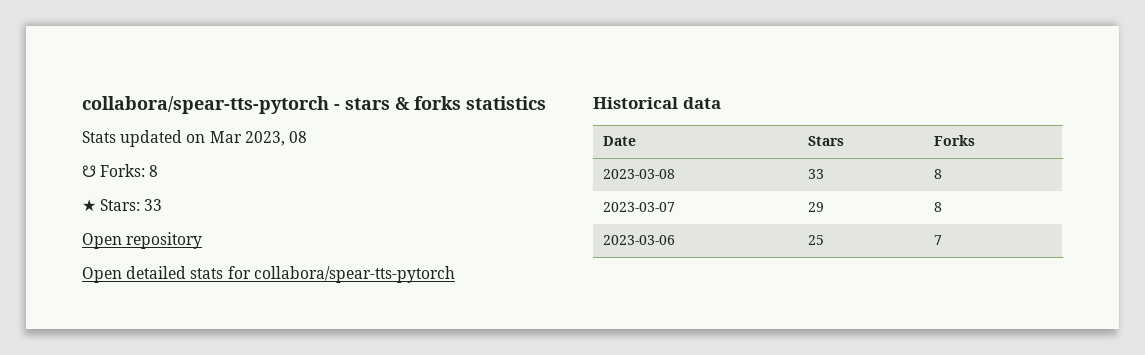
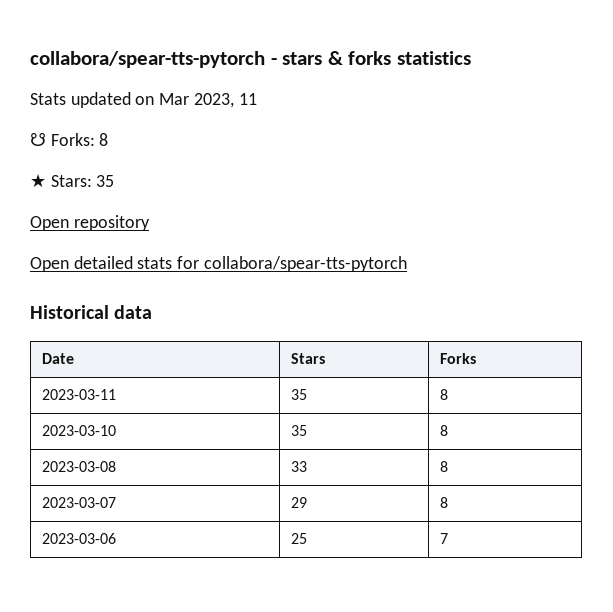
[288,131,307,143] 08 -> [238,93,257,105] 11
[144,199,163,211] 33 -> [96,175,115,187] 35
(976, 140) none -> [42,389,117,400] [291,389,308,400] [440,389,449,400] [42,425,117,436] [291,425,308,436] [440,425,449,436] // 2023-03-11 | 35 | 8 // 2023-03-10 | 35 | 8

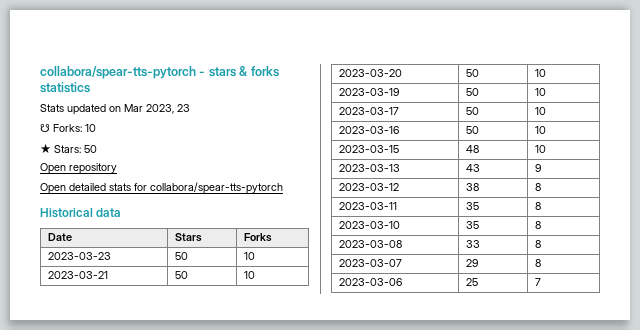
[238,93,257,105] 11 -> [177,104,190,112] 23
[99,133,109,146] 8 -> [85,124,96,132] 10
[96,175,115,187] 35 -> [84,145,97,153] 50
(477, 358) none -> [47,252,111,260] [174,252,188,260] [243,252,255,260] [47,271,108,279] [174,271,188,279] [243,271,255,279] [338,69,402,77] [465,69,479,77] [534,69,546,77] [338,88,399,96] [465,88,479,96] [534,88,546,96] [338,107,399,115] [465,107,479,115] [534,107,546,115] [338,126,399,134] [465,126,479,134] [534,126,546,134] [338,145,399,153] [465,145,479,153] [534,145,546,153] [338,164,400,172] [465,164,480,172] [534,164,541,172] [338,183,399,191] [465,183,479,191] [534,183,541,191] // 2023-03-23 | 50 | 10 // 2023-03-21 | 50 | 10 // 2023-03-20 | 50 | 10 // 2023-03-19 | 50 | 10 // 2023-03-17 | 50 | 10 // 2023-03-16 | 50 | 10 // 2023-03-15 | 48 | 10 // 2023-03-13 | 43 | 9 // 2023-03-12 | 38 | 8

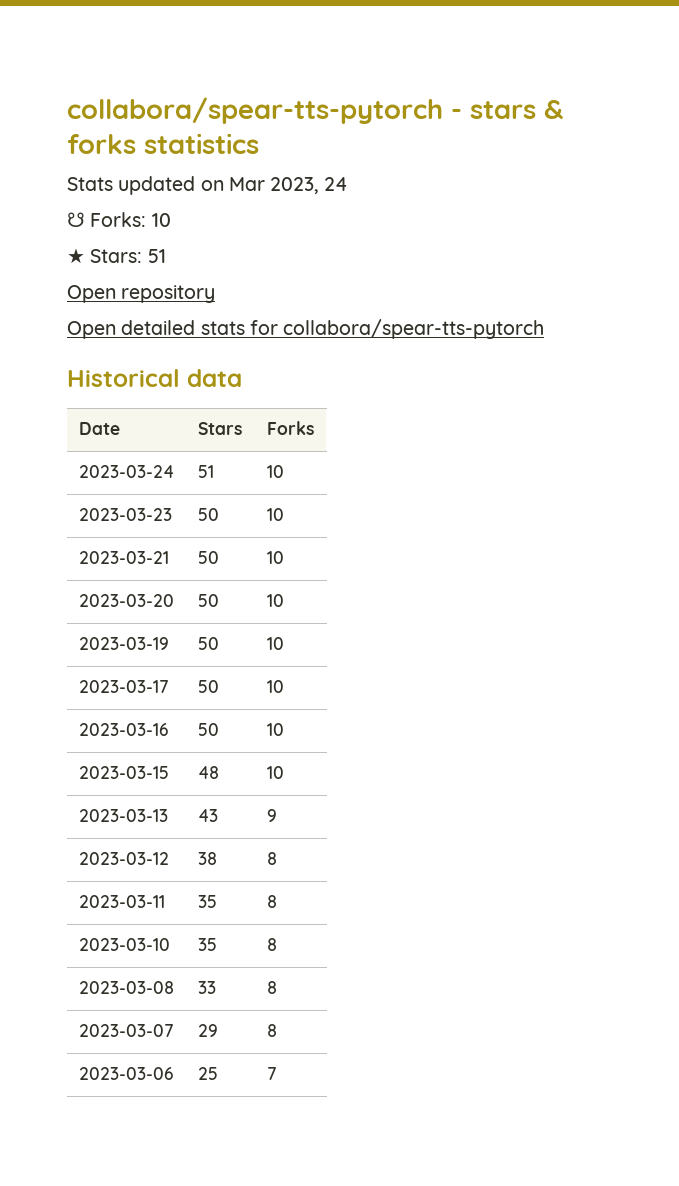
[177,104,190,112] 23 -> [324,177,349,191] 24
[84,145,97,153] 50 -> [147,249,166,263] 51
(272, 237) none -> [78,465,174,478] [197,465,214,478] [266,465,284,478] // 2023-03-24 | 51 | 10

